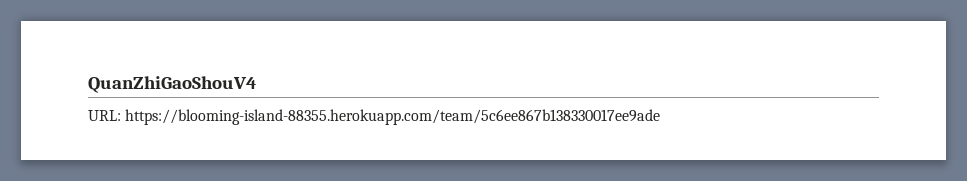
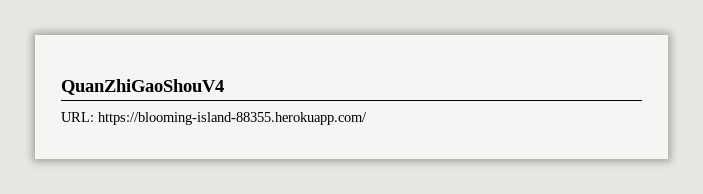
[125,109,661,125] https://blooming-island-88355.herokuapp.com/team/5c6ee867b138330017ee9ade -> [98,112,367,125] https://blooming-island-88355.herokuapp.com/

